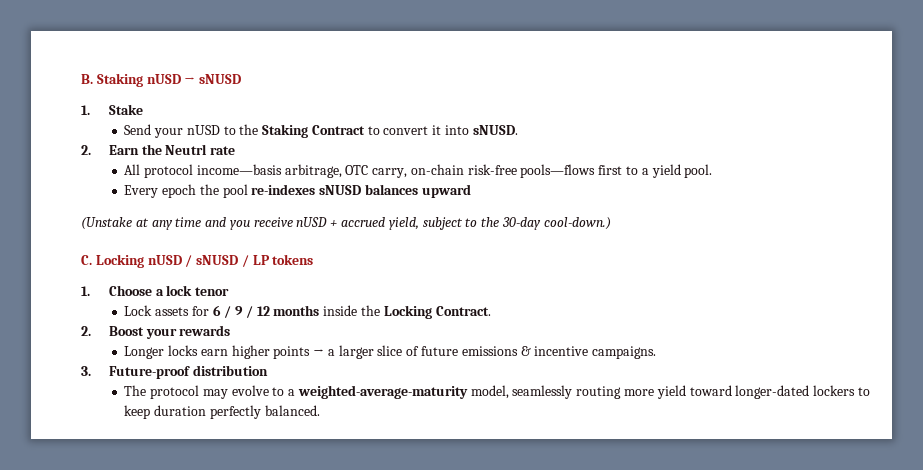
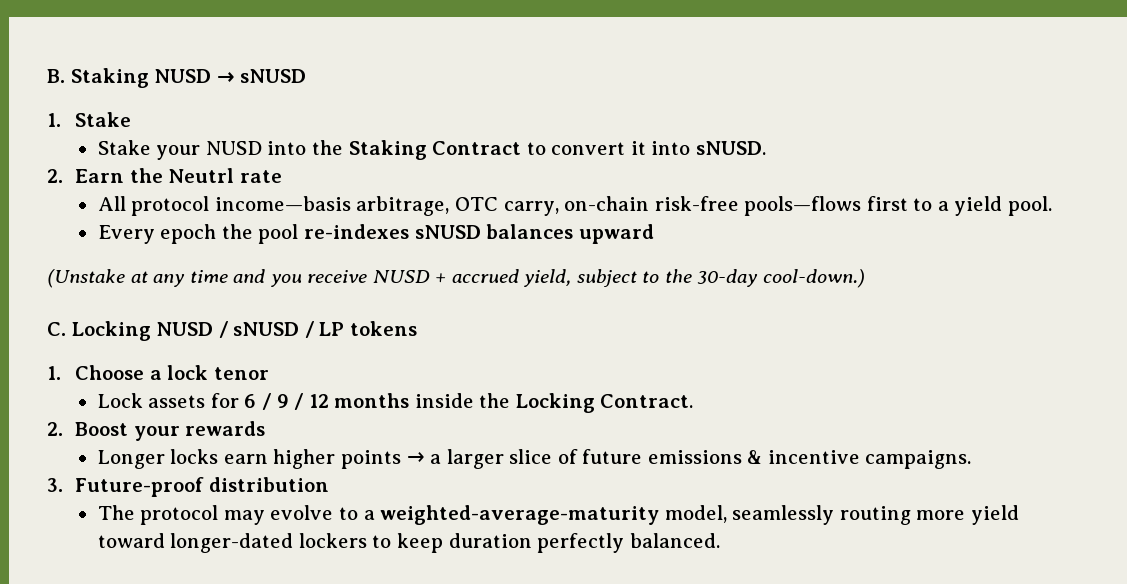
[146,74,181,84] nUSD -> [154,69,212,83] NUSD
[124,124,236,138] Send your nUSD to -> [97,140,307,160] Stake your NUSD into
[296,217,328,227] nUSD -> [372,270,430,283] NUSD
[147,255,182,265] nUSD -> [156,322,214,336] NUSD

